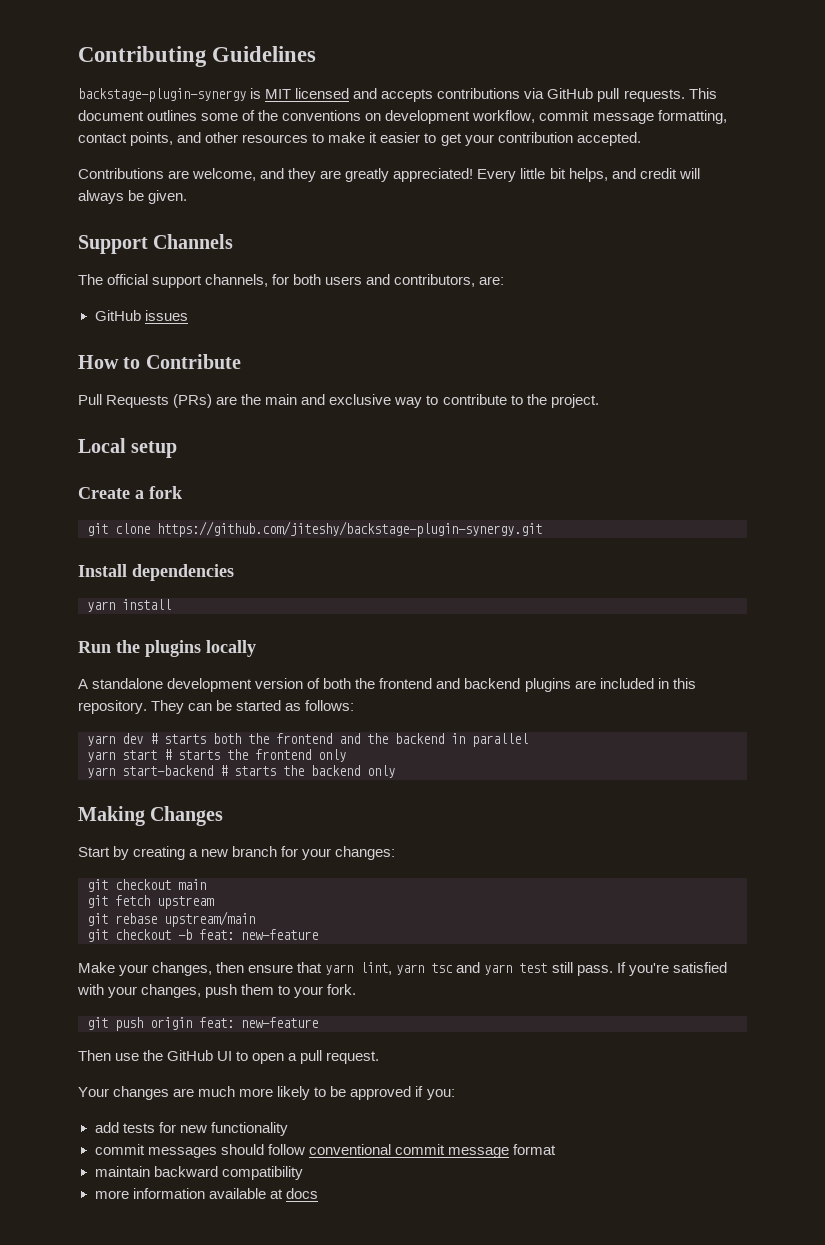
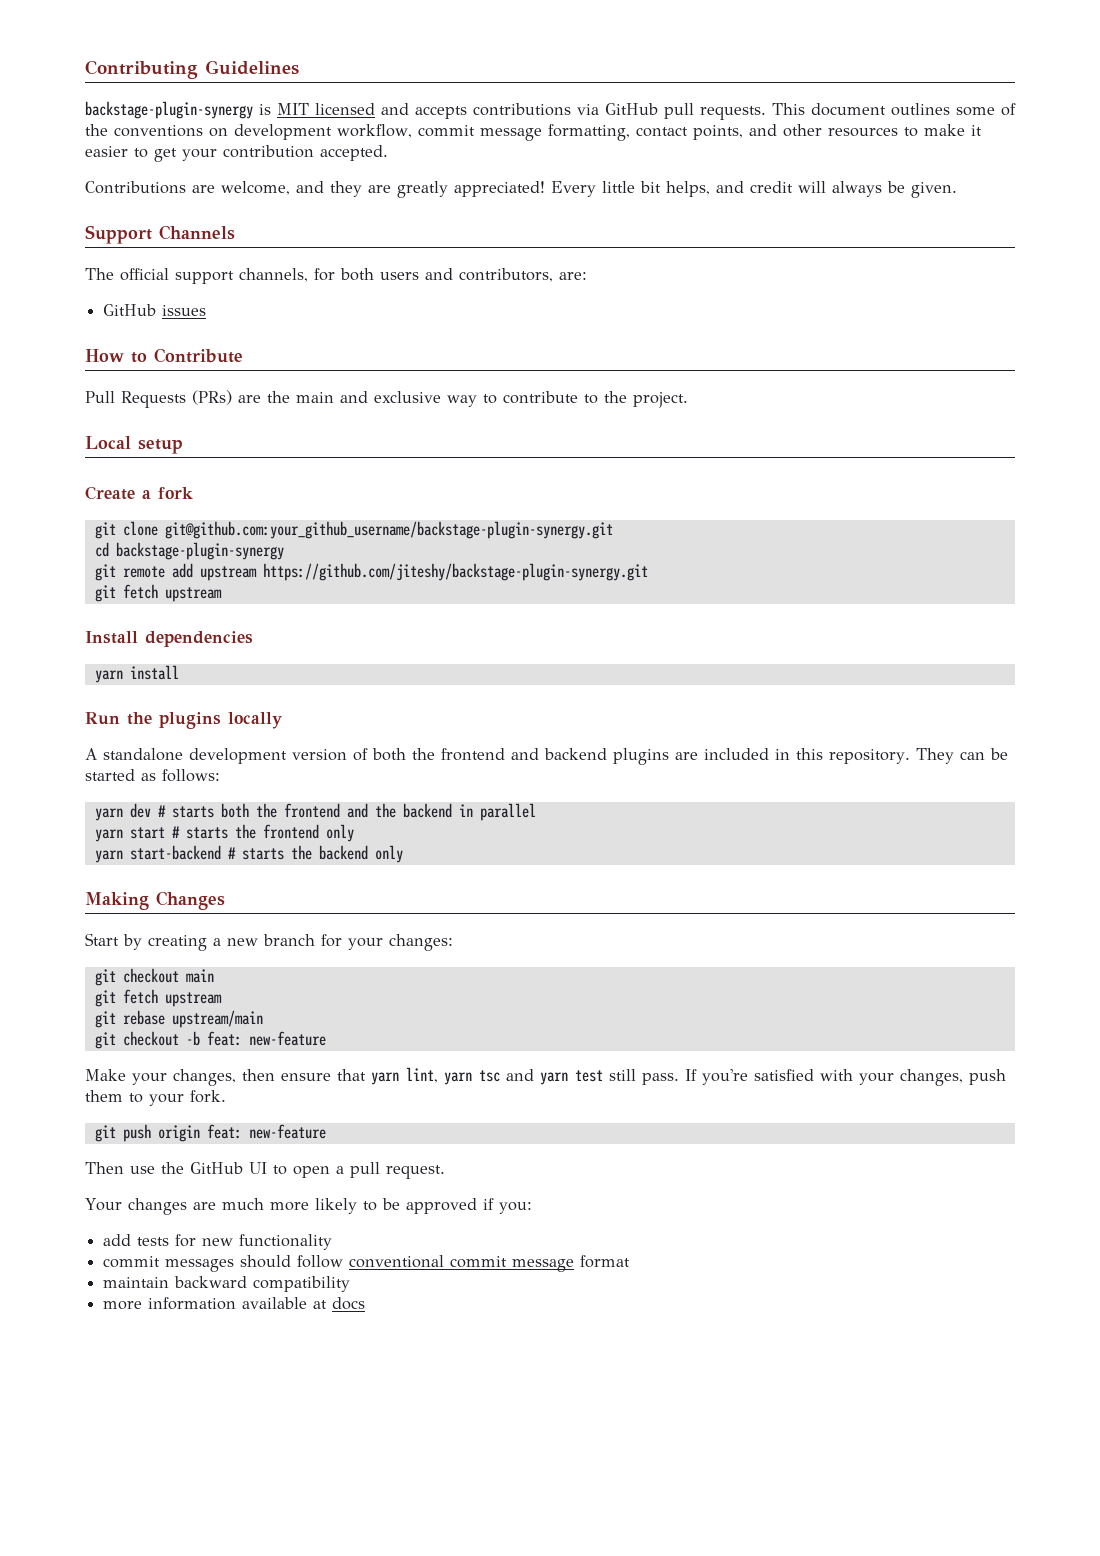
[157,521,542,537] https://github.com/jiteshy/backstage-plugin-synergy.git -> [164,521,613,539] [94,542,284,560] [94,563,648,581] [94,584,222,602] git@github.com:your_github_username/backstage-plugin-synergy.git // cd backstage-plugin-synergy // git remote add upstream https://github.com/jiteshy/backstage-plugin-synergy.git // git fetch upstream

